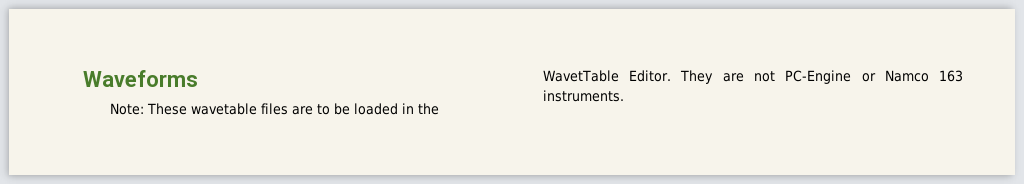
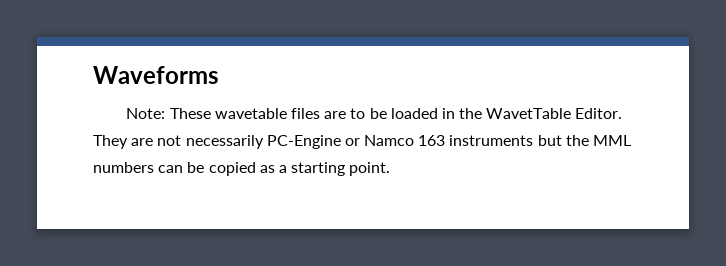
(775, 76) none -> [185,135,264,149] necessarily
[543,90,624,102] instruments. -> [449,135,632,146] [93,162,391,176] instruments but the MML numbers can be copied as a starting point.

